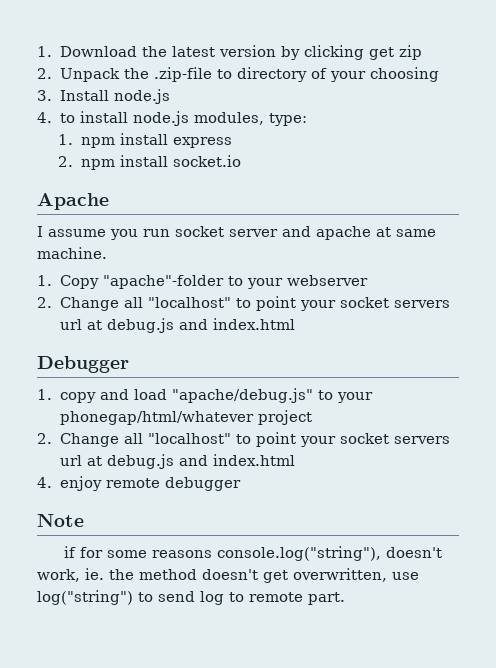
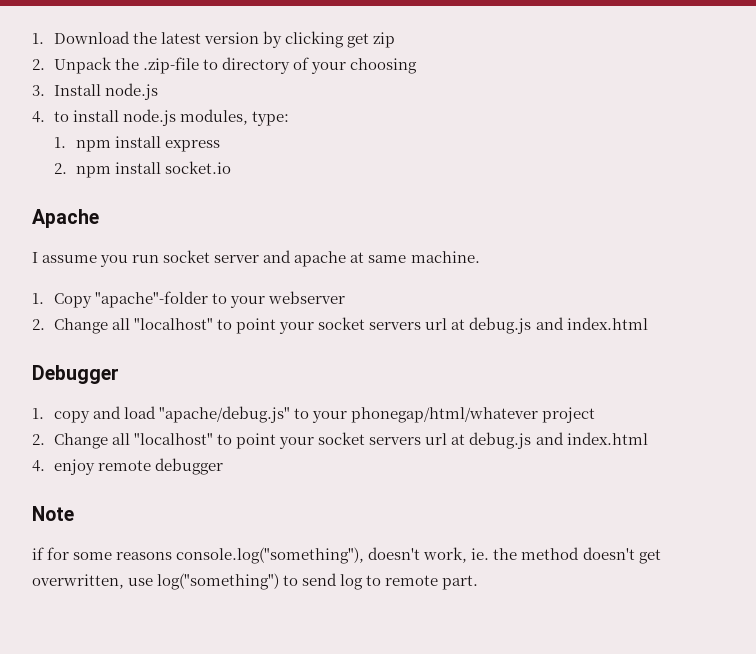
[217,546,382,561] console.log("string"), -> [176,547,365,564] console.log("something"),
[37,590,133,605] log("string") -> [157,573,280,590] log("something")

